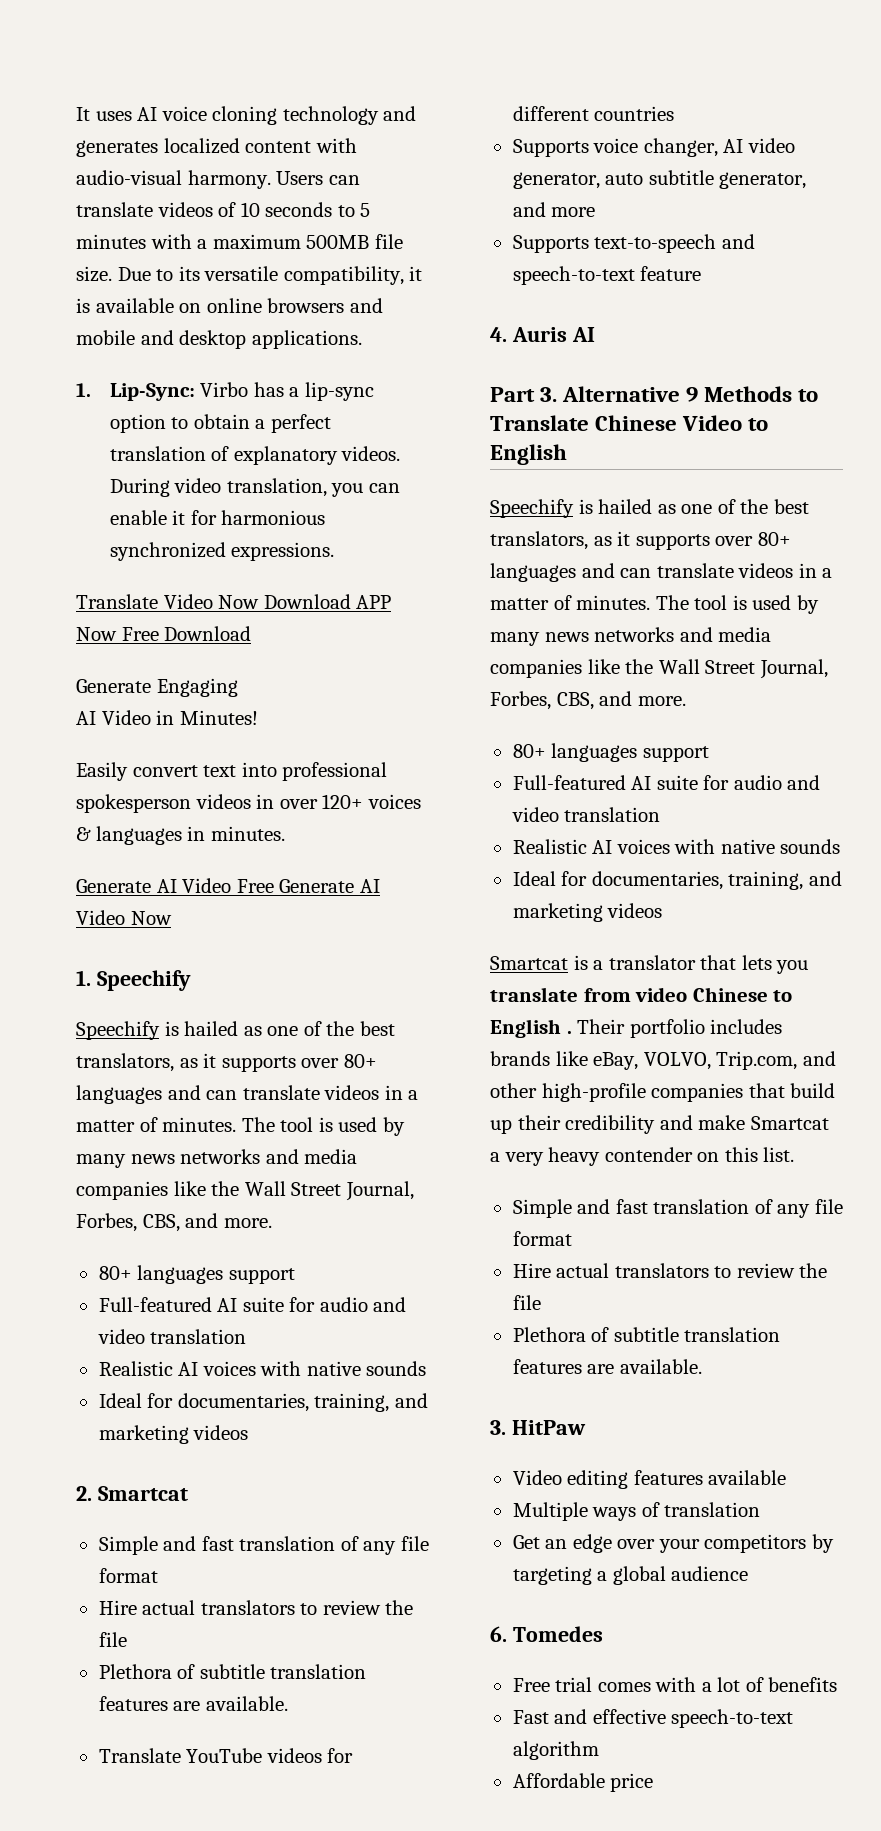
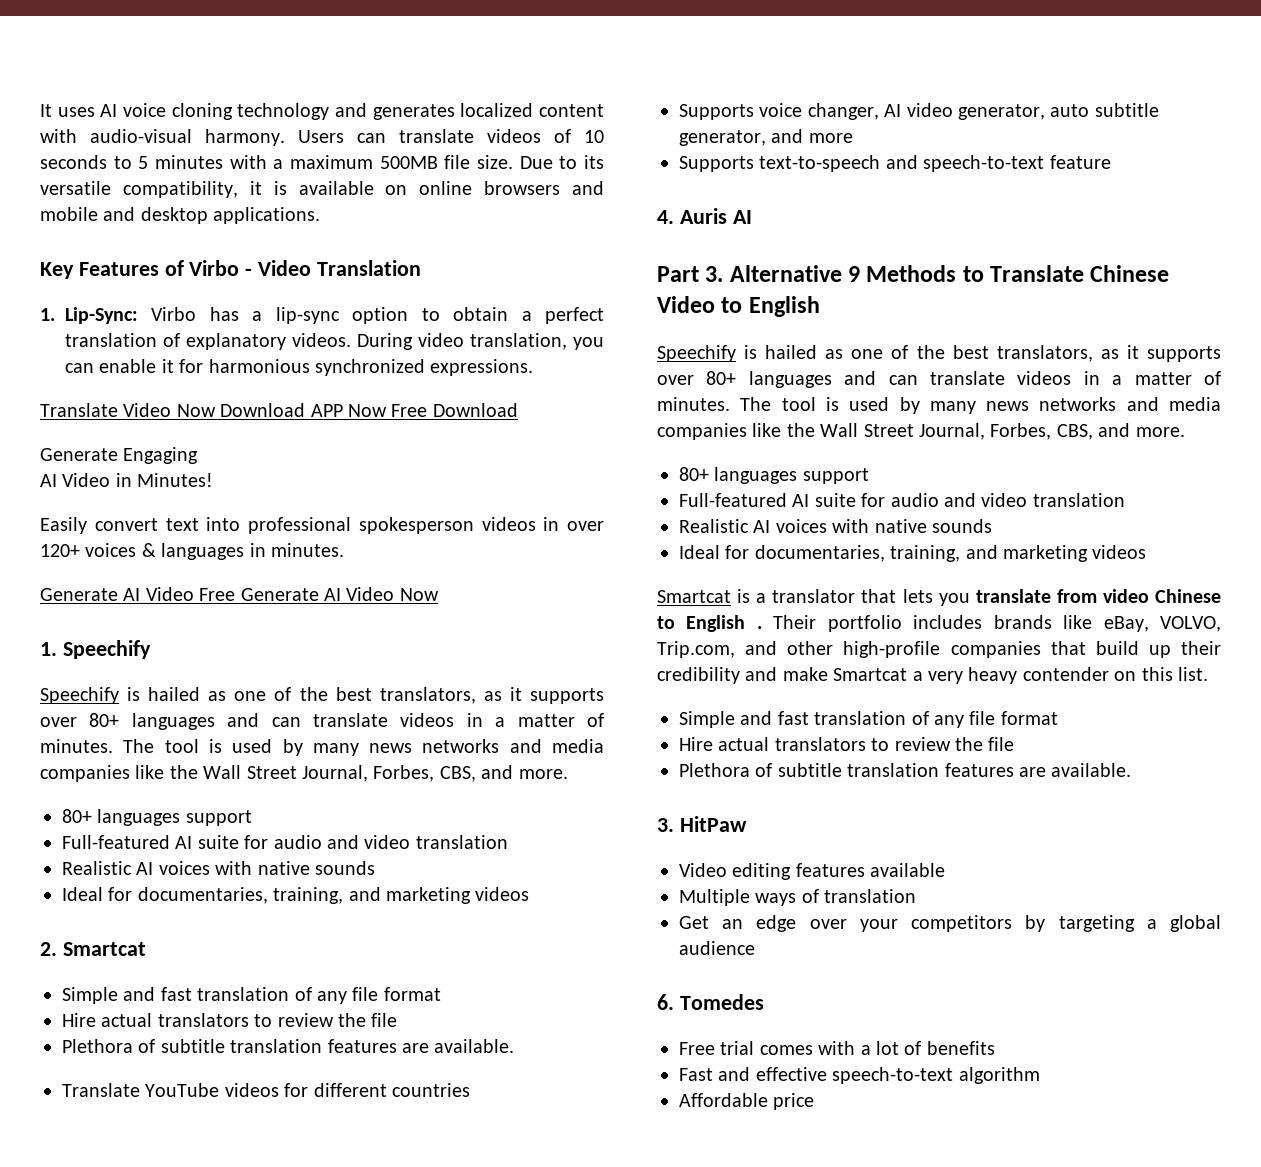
(362, 339) none -> [40,260,421,279] // Key Features of Virbo - Video Translation

